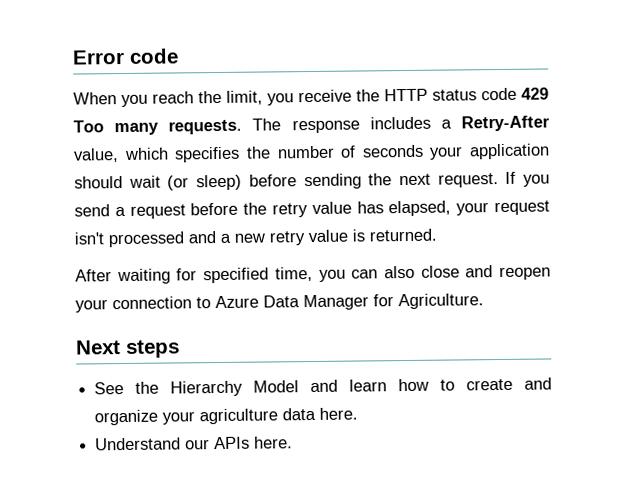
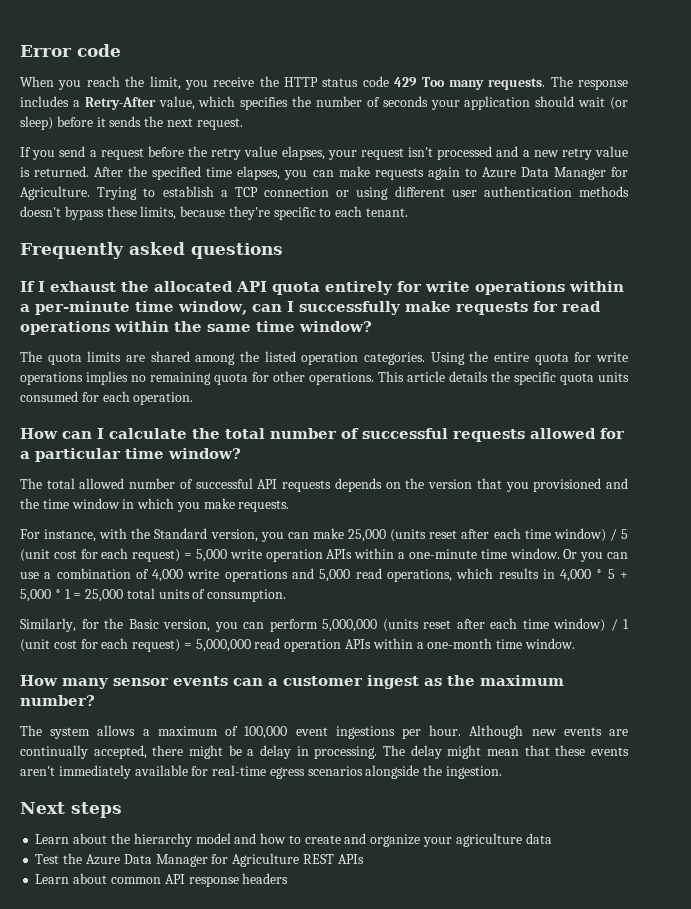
[303,173,362,190] sending -> [96,116,142,127] it sends
(499, 180) none -> (243, 124) //
[356,200,452,217] has elapsed, -> [281,146,325,160] elapses,
[75,265,551,285] [75,296,192,313] // After waiting for specified time, you can also close and reopen your connection -> [94,166,460,180] After the specified time elapses, you can make requests again
[76,339,180,358] [94,379,388,397] // Next steps // See the Hierarchy Model and learn -> [97,186,630,200] [20,206,409,220] [20,242,283,259] [20,281,624,295] [20,301,601,315] [20,321,372,335] [20,351,628,365] [20,371,629,385] [20,391,194,405] [20,428,625,442] [20,448,241,462] [20,478,629,492] [20,498,290,512] [20,528,629,542] [20,548,629,562] [20,568,628,582] [20,588,287,602] [20,618,629,632] [20,638,575,652] [20,675,564,689] [20,695,95,706] [20,725,628,739] [20,745,629,759] [20,765,503,779] [20,802,122,818] [35,833,257,847] Trying to establish a TCP connection or using different user authentication methods doesn't bypass these limits, because they're specific to each tenant. // Frequently asked questions // If I exhaust the allocated API quota entirely for write operations within a per-minute time window, can I successfully make requests for read operations within the same time window? // The quota limits are shared among the listed operation categories. Using the entire quota for write operations implies no remaining quota for other operations. This article details the specific quota units consumed for each operation. // How can I calculate the total number of successful requests allowed for a particular time window? // The total allowed number of successful API requests depends on the version that you provisioned and the time window in which you make requests. // For instance, with the Standard version, you can make 25,000 (units reset after each time window) / 5 (unit cost for each request) = 5,000 write operation APIs within a one-minute time window. Or you can use a combination of 4,000 write operations and 5,000 read operations, which results in 4,000 * 5 + 5,000 * 1 = 25,000 total units of consumption. // Similarly, for the Basic version, you can perform 5,000,000 (units reset after each time window) / 1 (unit cost for each request) = 5,000,000 read operation APIs within a one-month time window. // How many sensor events can a customer ingest as the maximum number? // The system allows a maximum of 100,000 event ingestions per hour. Although new events are continually accepted, there might be a delay in processing. The delay might mean that these events aren't immediately available for real-time egress scenarios alongside the ingestion. // Next steps // Learn about the hierarchy model and
[319,407,359,420] [95,436,294,451] here. // Understand our APIs here. -> [35,853,364,867] [35,873,289,887] // Test the Azure Data Manager for Agriculture REST APIs // Learn about common API response headers

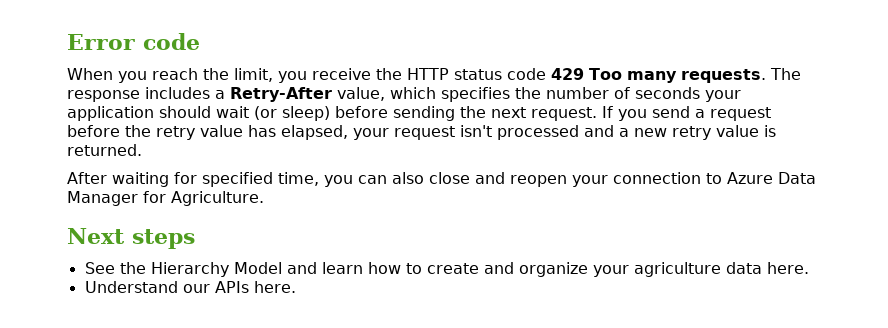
[96,116,142,127] it sends -> [393,106,455,121] sending
(243, 124) // -> (597, 114) none
[281,146,325,160] elapses, -> [248,125,348,140] has elapsed,
[94,166,460,180] After the specified time elapses, you can make requests again -> [67,172,701,187] // After waiting for specified time, you can also close and reopen your connection
[97,186,630,200] [20,206,409,220] [20,242,283,259] [20,281,624,295] [20,301,601,315] [20,321,372,335] [20,351,628,365] [20,371,629,385] [20,391,194,405] [20,428,625,442] [20,448,241,462] [20,478,629,492] [20,498,290,512] [20,528,629,542] [20,548,629,562] [20,568,628,582] [20,588,287,602] [20,618,629,632] [20,638,575,652] [20,675,564,689] [20,695,95,706] [20,725,628,739] [20,745,629,759] [20,765,503,779] [20,802,122,818] [35,833,257,847] Trying to establish a TCP connection or using different user authentication methods doesn't bypass these limits, because they're specific to each tenant. // Frequently asked questions // If I exhaust the allocated API quota entirely for write operations within a per-minute time window, can I successfully make requests for read operations within the same time window? // The quota limits are shared among the listed operation categories. Using the entire quota for write operations implies no remaining quota for other operations. This article details the specific quota units consumed for each operation. // How can I calculate the total number of successful requests allowed for a particular time window? // The total allowed number of successful API requests depends on the version that you provisioned and the time window in which you make requests. // For instance, with the Standard version, you can make 25,000 (units reset after each time window) / 5 (unit cost for each request) = 5,000 write operation APIs within a one-minute time window. Or you can use a combination of 4,000 write operations and 5,000 read operations, which results in 4,000 * 5 + 5,000 * 1 = 25,000 total units of consumption. // Similarly, for the Basic version, you can perform 5,000,000 (units reset after each time window) / 1 (unit cost for each request) = 5,000,000 read operation APIs within a one-month time window. // How many sensor events can a customer ingest as the maximum number? // The system allows a maximum of 100,000 event ingestions per hour. Although new events are continually accepted, there might be a delay in processing. The delay might mean that these events aren't immediately available for real-time egress scenarios alongside the ingestion. // Next steps // Learn about the hierarchy model and -> [67,228,195,249] [84,262,363,277] // Next steps // See the Hierarchy Model and learn
[35,853,364,867] [35,873,289,887] // Test the Azure Data Manager for Agriculture REST APIs // Learn about common API response headers -> [766,262,809,274] [84,281,296,293] here. // Understand our APIs here.

